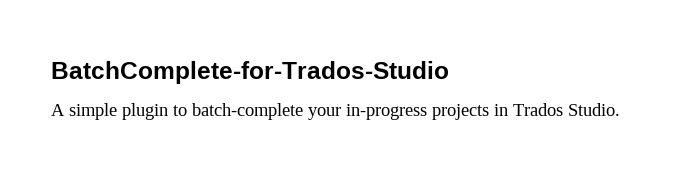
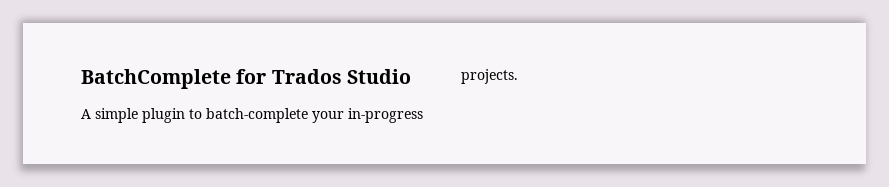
[51,61,449,84] BatchComplete-for-Trados-Studio -> [81,69,411,89] BatchComplete for Trados Studio
[432,103,620,120] projects in Trados Studio. -> [461,69,518,84] projects.

